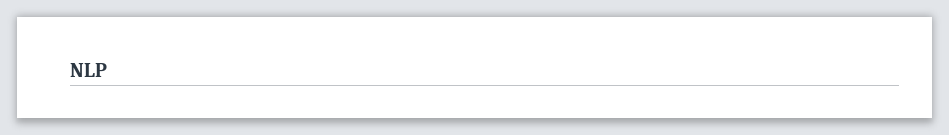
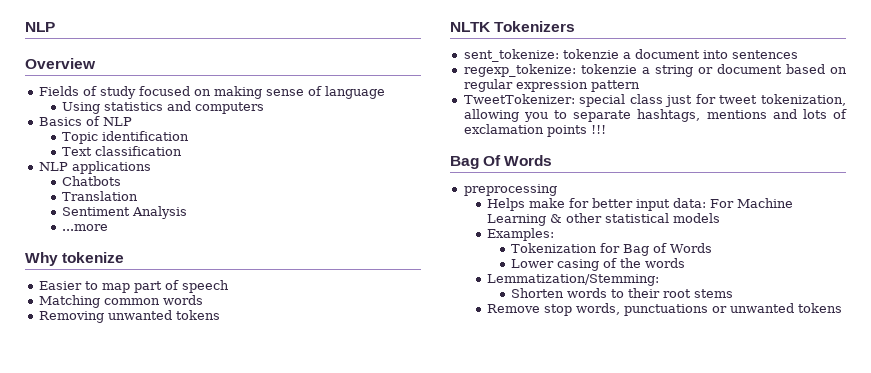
[70,63,107,77] NLP -> [25,22,55,32] [25,58,96,69] [38,86,385,99] [62,101,265,114] [38,116,132,126] [62,131,190,144] [62,146,183,156] [38,161,151,174] [62,176,122,186] [62,191,139,201] [62,206,188,219] [62,224,109,231] [25,252,125,266] [38,280,229,293] [38,295,203,308] [38,310,220,323] [450,21,576,32] [463,49,798,62] [463,64,847,77] [463,79,640,92] [463,94,846,107] [463,109,847,122] [463,124,606,137] [450,155,553,169] [463,184,557,196] [487,198,794,211] [487,213,721,226] [487,228,555,241] [510,243,712,256] [510,258,685,271] [487,274,660,286] [510,288,733,298] [487,303,843,316] NLP // Overview // Fields of study focused on making sense of language // Using statistics and computers // Basics of NLP // Topic identification // Text classification // NLP applications // Chatbots // Translation // Sentiment Analysis // ...more // Why tokenize // Easier to map part of speech // Matching common words // Removing unwanted tokens // NLTK Tokenizers // sent_tokenize: tokenzie a document into sentences // regexp_tokenize: tokenzie a string or document based on regular expression pattern // TweetTokenizer: special class just for tweet tokenization, allowing you to separate hashtags, mentions and lots of exclamation points !!! // Bag Of Words // preprocessing // Helps make for better input data: For Machine Learning & other statistical models // Examples: // Tokenization for Bag of Words // Lower casing of the words // Lemmatization/Stemming: // Shorten words to their root stems // Remove stop words, punctuations or unwanted tokens

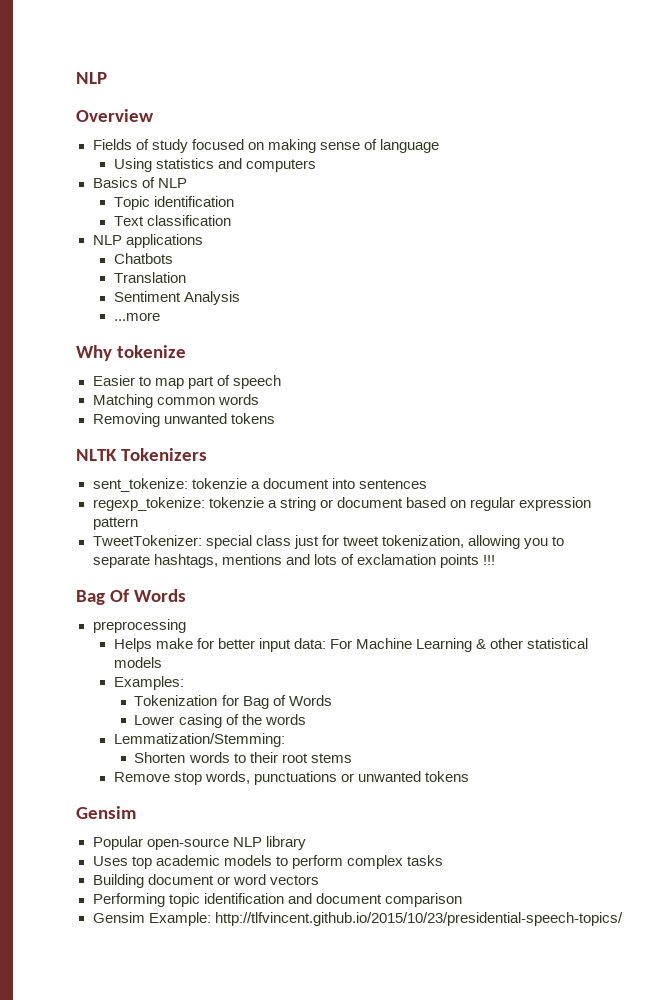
(843, 308) none -> [76,806,136,819] [92,836,306,850] [92,855,443,869] [92,874,319,888] [92,893,462,907] [92,912,623,926] // Gensim // Popular open-source NLP library // Uses top academic models to perform complex tasks // Building document or word vectors // Performing topic identification and document comparison // Gensim Example: http://tlfvincent.github.io/2015/10/23/presidential-speech-topics/

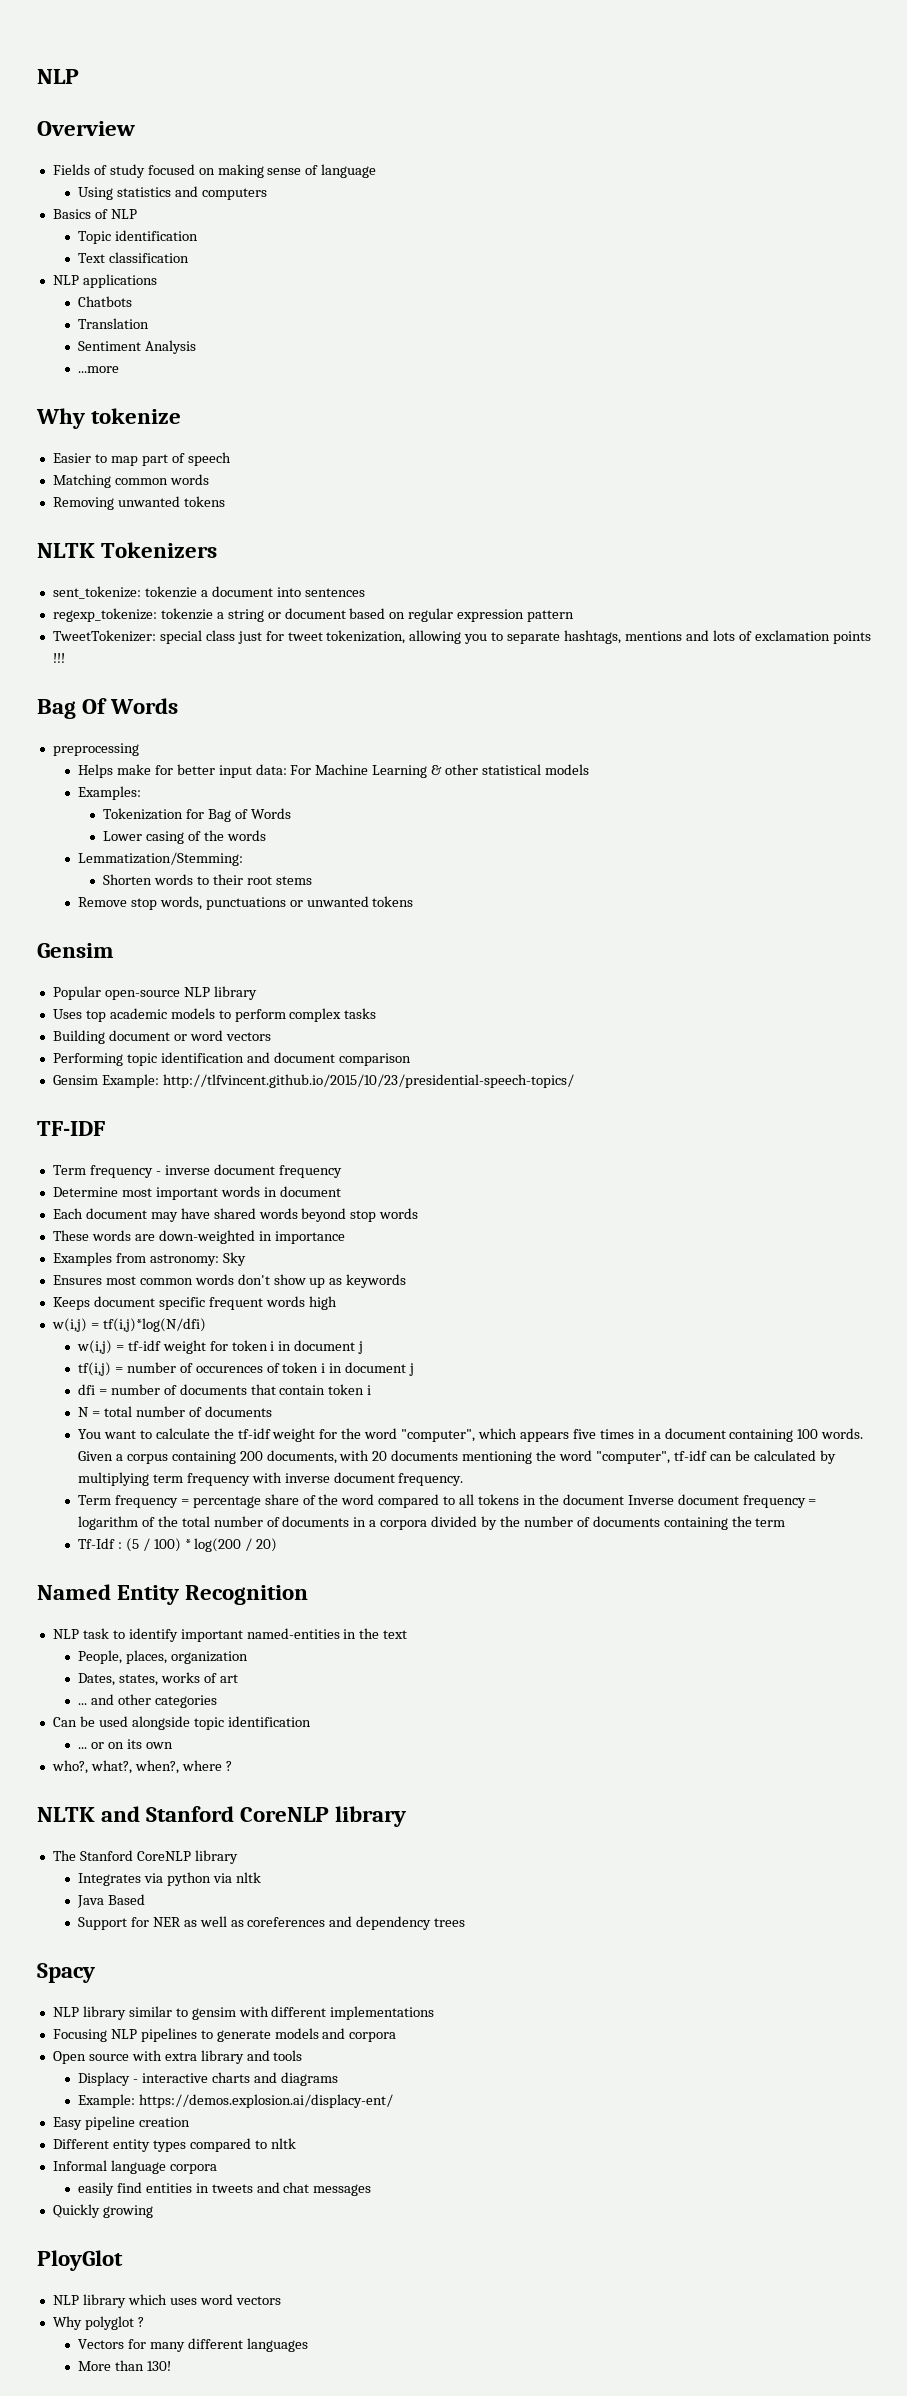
(623, 919) none -> [37,1121,105,1136] [52,1164,342,1178] [52,1186,341,1200] [52,1208,419,1222] [52,1230,345,1244] [52,1252,246,1266] [52,1274,407,1288] [52,1296,337,1310] [51,1318,206,1332] [76,1340,364,1354] [77,1362,415,1376] [77,1384,372,1395] [77,1406,272,1417] [77,1428,864,1442] [77,1450,836,1464] [77,1472,464,1486] [77,1494,817,1508] [77,1516,786,1530] [77,1538,278,1552] [37,1584,309,1605] [52,1628,408,1642] [77,1650,248,1664] [77,1672,238,1686] [77,1694,217,1708] [52,1716,311,1730] [77,1739,173,1749] [51,1760,232,1774] [37,1806,407,1827] [52,1850,238,1864] [77,1872,261,1886] [76,1894,145,1908] [77,1916,466,1930] [37,1963,95,1983] [52,2006,435,2020] [52,2028,397,2042] [52,2050,303,2064] [77,2072,338,2086] [77,2094,393,2108] [52,2116,190,2130] [52,2138,296,2152] [52,2160,217,2174] [77,2182,372,2196] [52,2204,153,2218] [37,2250,123,2271] [52,2294,281,2308] [52,2316,144,2330] [77,2338,308,2352] [77,2360,171,2371] // TF-IDF // Term frequency - inverse document frequency // Determine most important words in document // Each document may have shared words beyond stop words // These words are down-weighted in importance // Examples from astronomy: Sky // Ensures most common words don't show up as keywords // Keeps document specific frequent words high // w(i,j) = tf(i,j)*log(N/dfi) // w(i,j) = tf-idf weight for token i in document j // tf(i,j) = number of occurences of token i in document j // dfi = number of documents that contain token i // N = total number of documents // You want to calculate the tf-idf weight for the word "computer", which appears five times in a document containing 100 words. Given a corpus containing 200 documents, with 20 documents mentioning the word "computer", tf-idf can be calculated by multiplying term frequency with inverse document frequency. // Term frequency = percentage share of the word compared to all tokens in the document Inverse document frequency = logarithm of the total number of documents in a corpora divided by the number of documents containing the term // Tf-Idf : (5 / 100) * log(200 / 20) // Named Entity Recognition // NLP task to identify important named-entities in the text // People, places, organization // Dates, states, works of art // ... and other categories // Can be used alongside topic identification // ... or on its own // who?, what?, when?, where ? // NLTK and Stanford CoreNLP library // The Stanford CoreNLP library // Integrates via python via nltk // Java Based // Support for NER as well as coreferences and dependency trees // Spacy // NLP library similar to gensim with different implementations // Focusing NLP pipelines to generate models and corpora // Open source with extra library and tools // Displacy - interactive charts and diagrams // Example: https://demos.explosion.ai/displacy-ent/ // Easy pipeline creation // Different entity types compared to nltk // Informal language corpora // easily find entities in tweets and chat messages // Quickly growing // PloyGlot // NLP library which uses word vectors // Why polyglot ? // Vectors for many different languages // More than 130!

